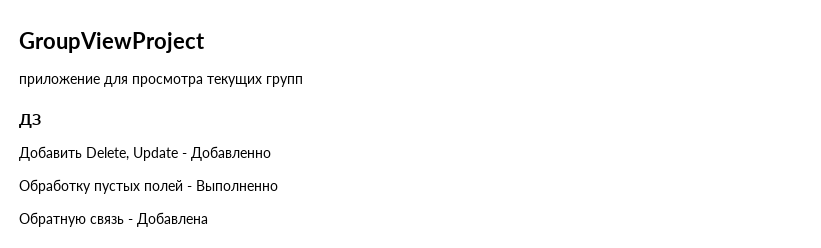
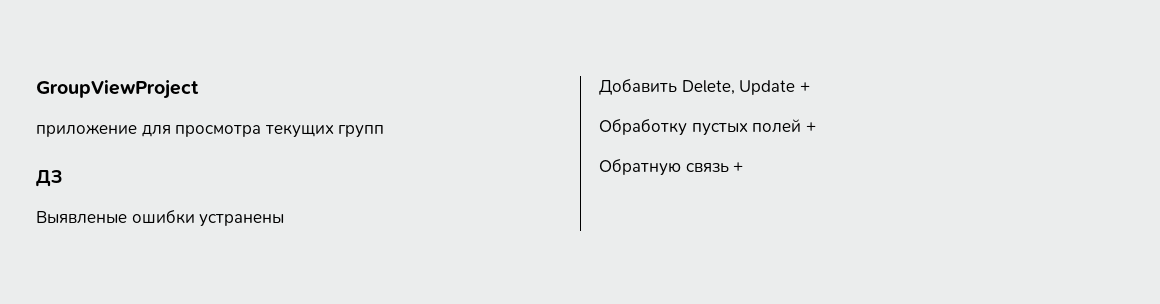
(41, 121) none -> [36,210,285,227] // Выявленые ошибки устранены
[182,146,271,161] - Добавленно -> [799,82,810,92] +
[187,180,278,191] - Выполненно -> [805,122,816,132] +
[128,212,208,227] - Добавлена -> [733,162,744,172] +

